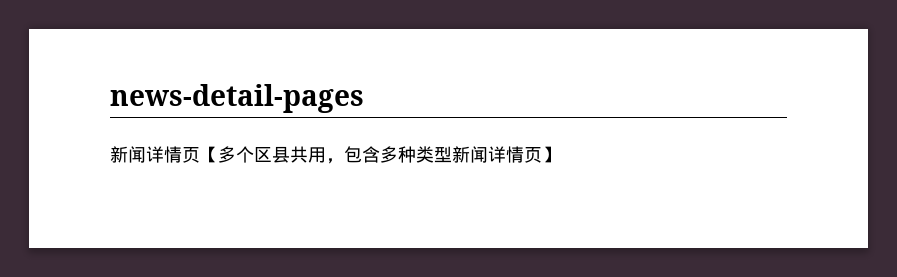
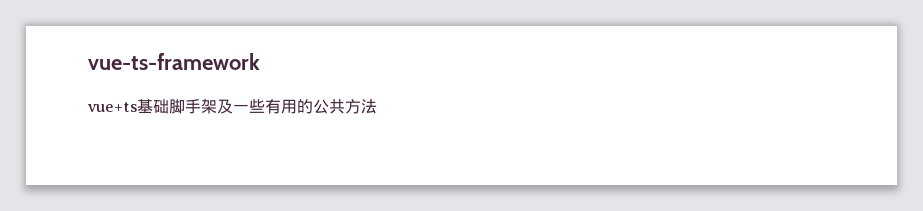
[110,84,364,113] [110,146,560,164] news-detail-pages // 新闻详情页【多个区县共用，包含多种类型新闻详情页】 -> [88,53,260,70] [88,99,377,114] vue-ts-framework // vue+ts基础脚手架及一些有用的公共方法

